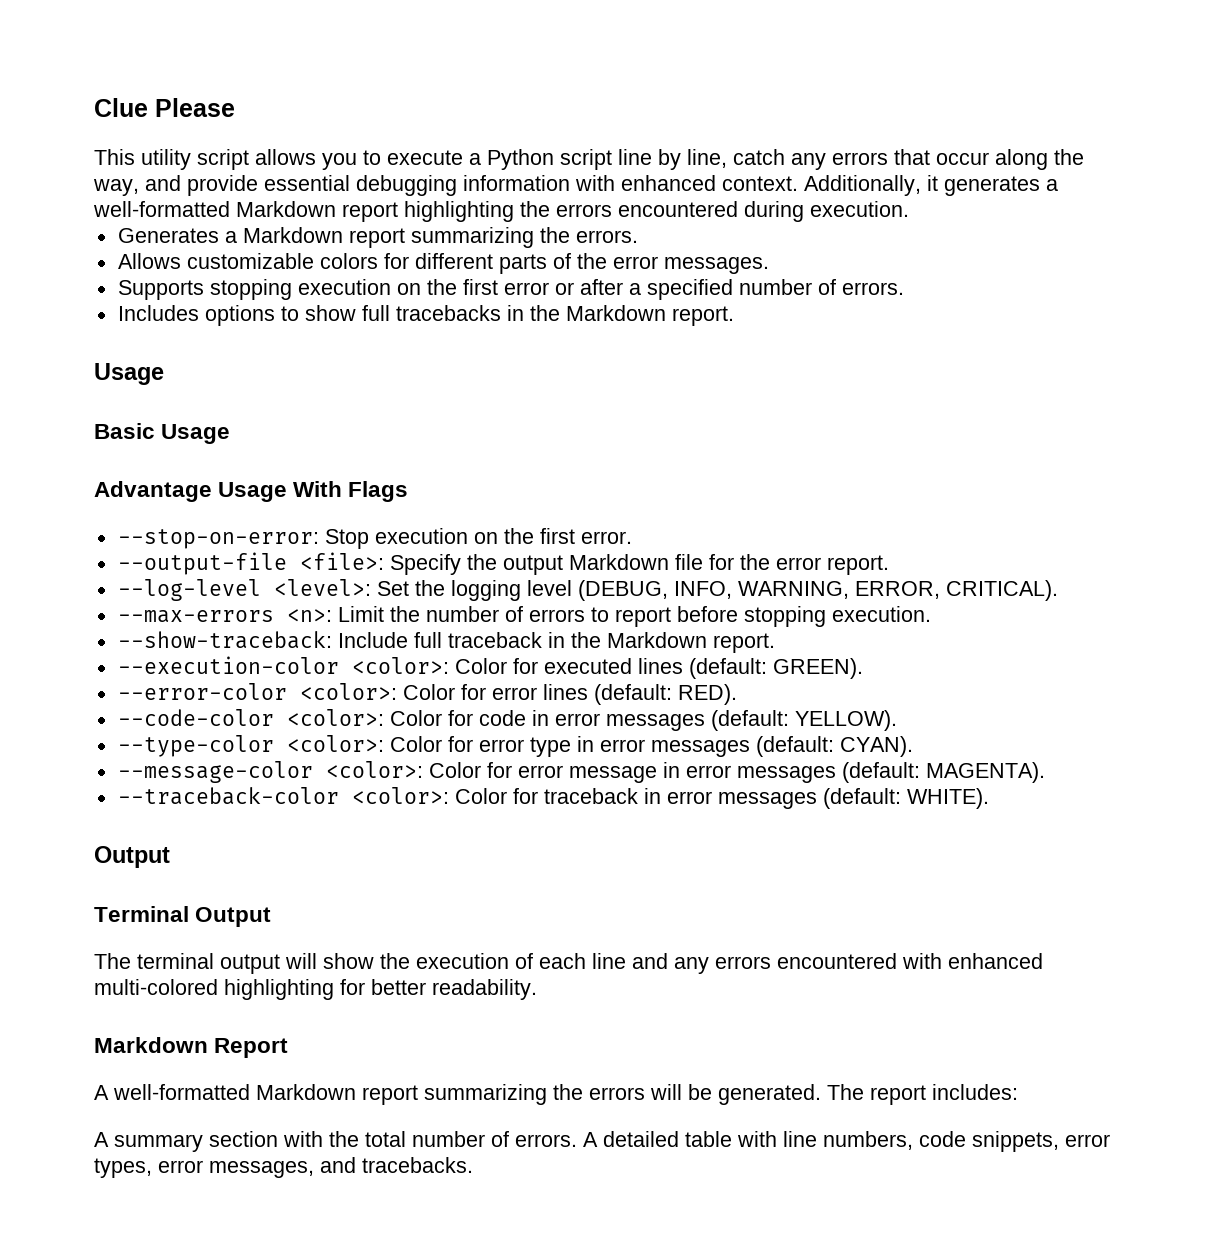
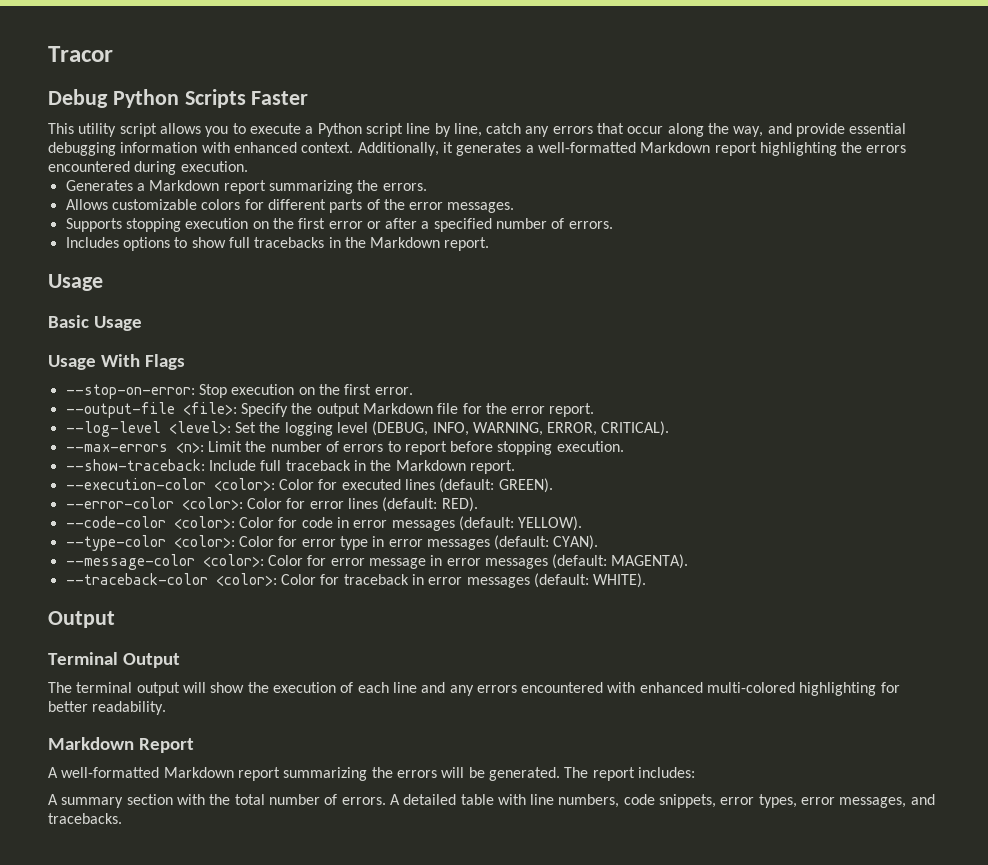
[94,98,235,117] Clue Please -> [48,46,113,62] [48,89,309,108] Tracor // Debug Python Scripts Faster
[94,481,212,502] Advantage -> (142, 323) none

